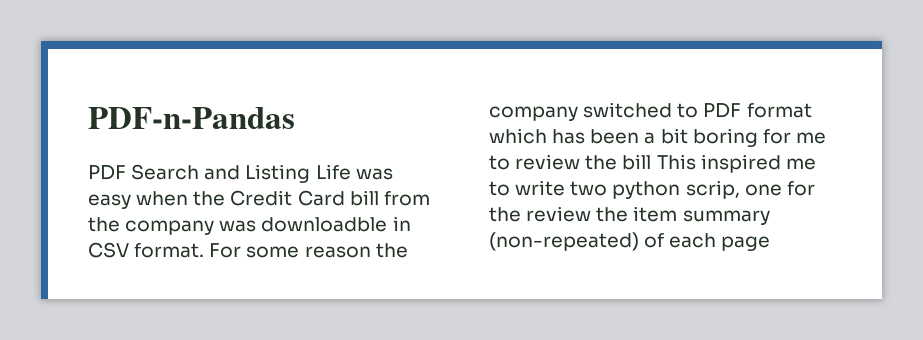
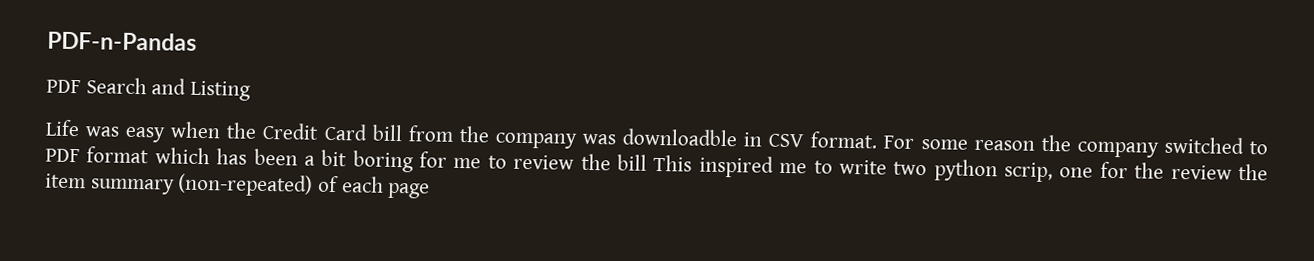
(311, 173) none -> (252, 90) //

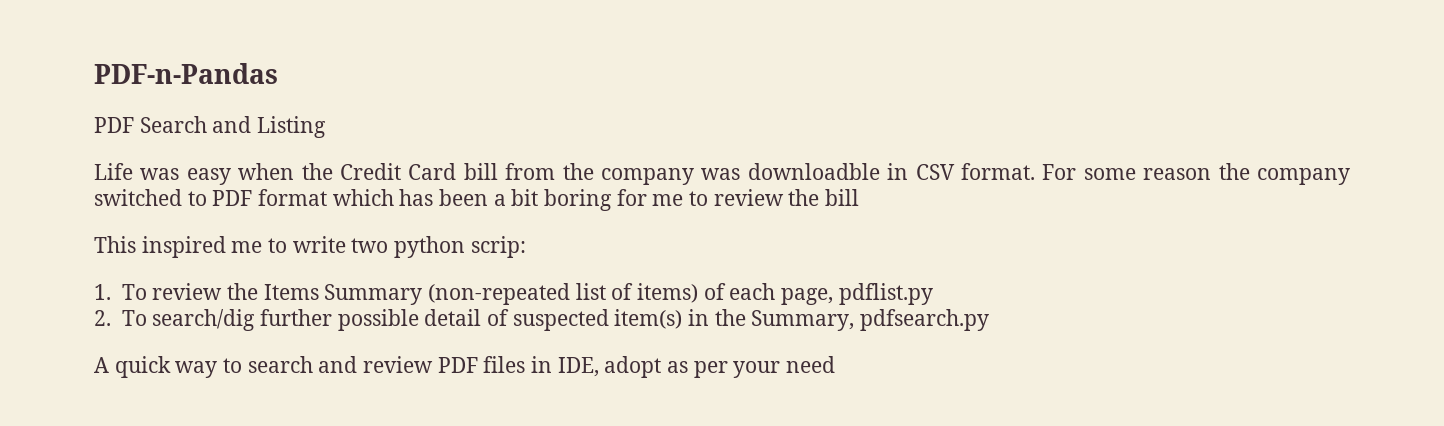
(647, 162) none -> (860, 197) //
[1004,161,1268,183] [45,173,431,199] scrip, one for the review the item summary (non-repeated) of each page -> [470,236,526,258] [94,283,933,305] [94,309,989,331] [94,356,836,378] scrip: // 1. To review the Items Summary (non-repeated list of items) of each page, pdflist.py // 2. To search/dig further possible detail of suspected item(s) in the Summary, pdfsearch.py // A quick way to search and review PDF files in IDE, adopt as per your need

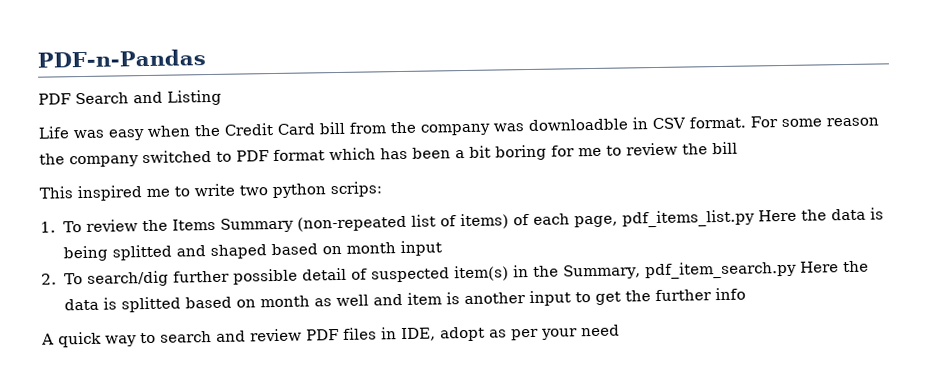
[470,236,526,258] scrip: -> [330,181,382,198] scrips:
[838,283,933,305] pdflist.py -> [622,207,885,228] [62,240,442,262] pdf_items_list.py Here the data is being splitted and shaped based on month input
[859,309,989,331] pdfsearch.py -> [645,260,870,280] [63,287,746,313] pdf_item_search.py Here the data is splitted based on month as well and item is another input to get the further info

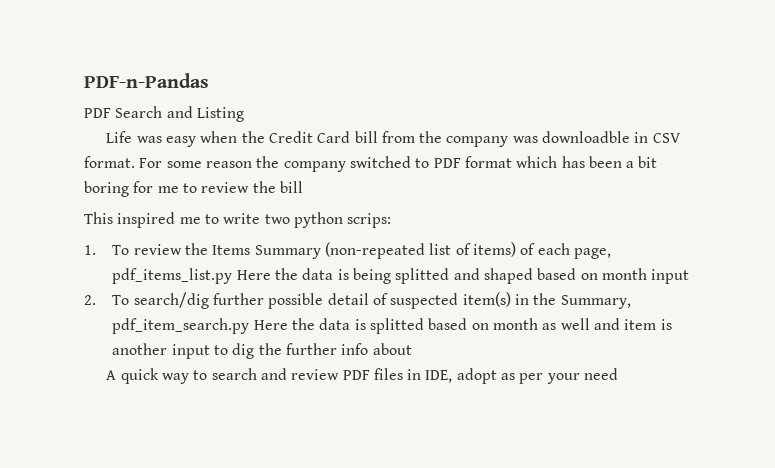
[594,291,621,305] get -> [232,343,255,359] dig
(746, 294) none -> [372,343,412,355] about

